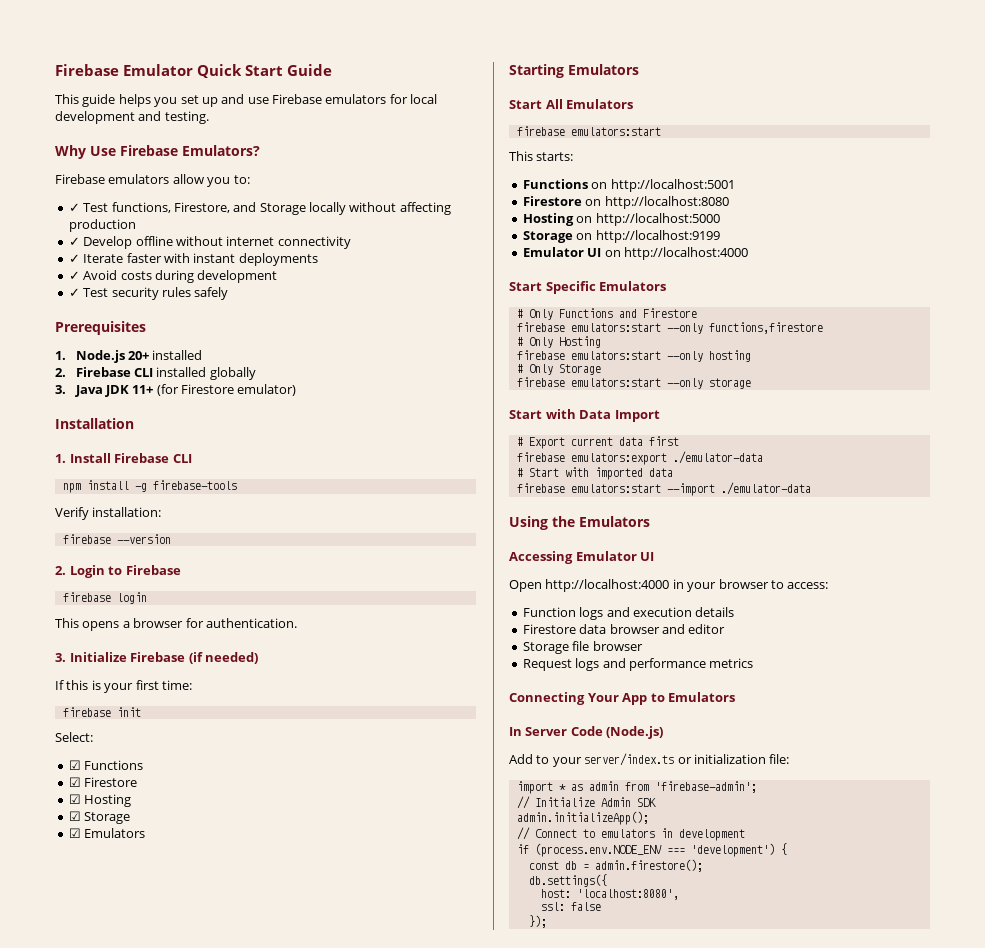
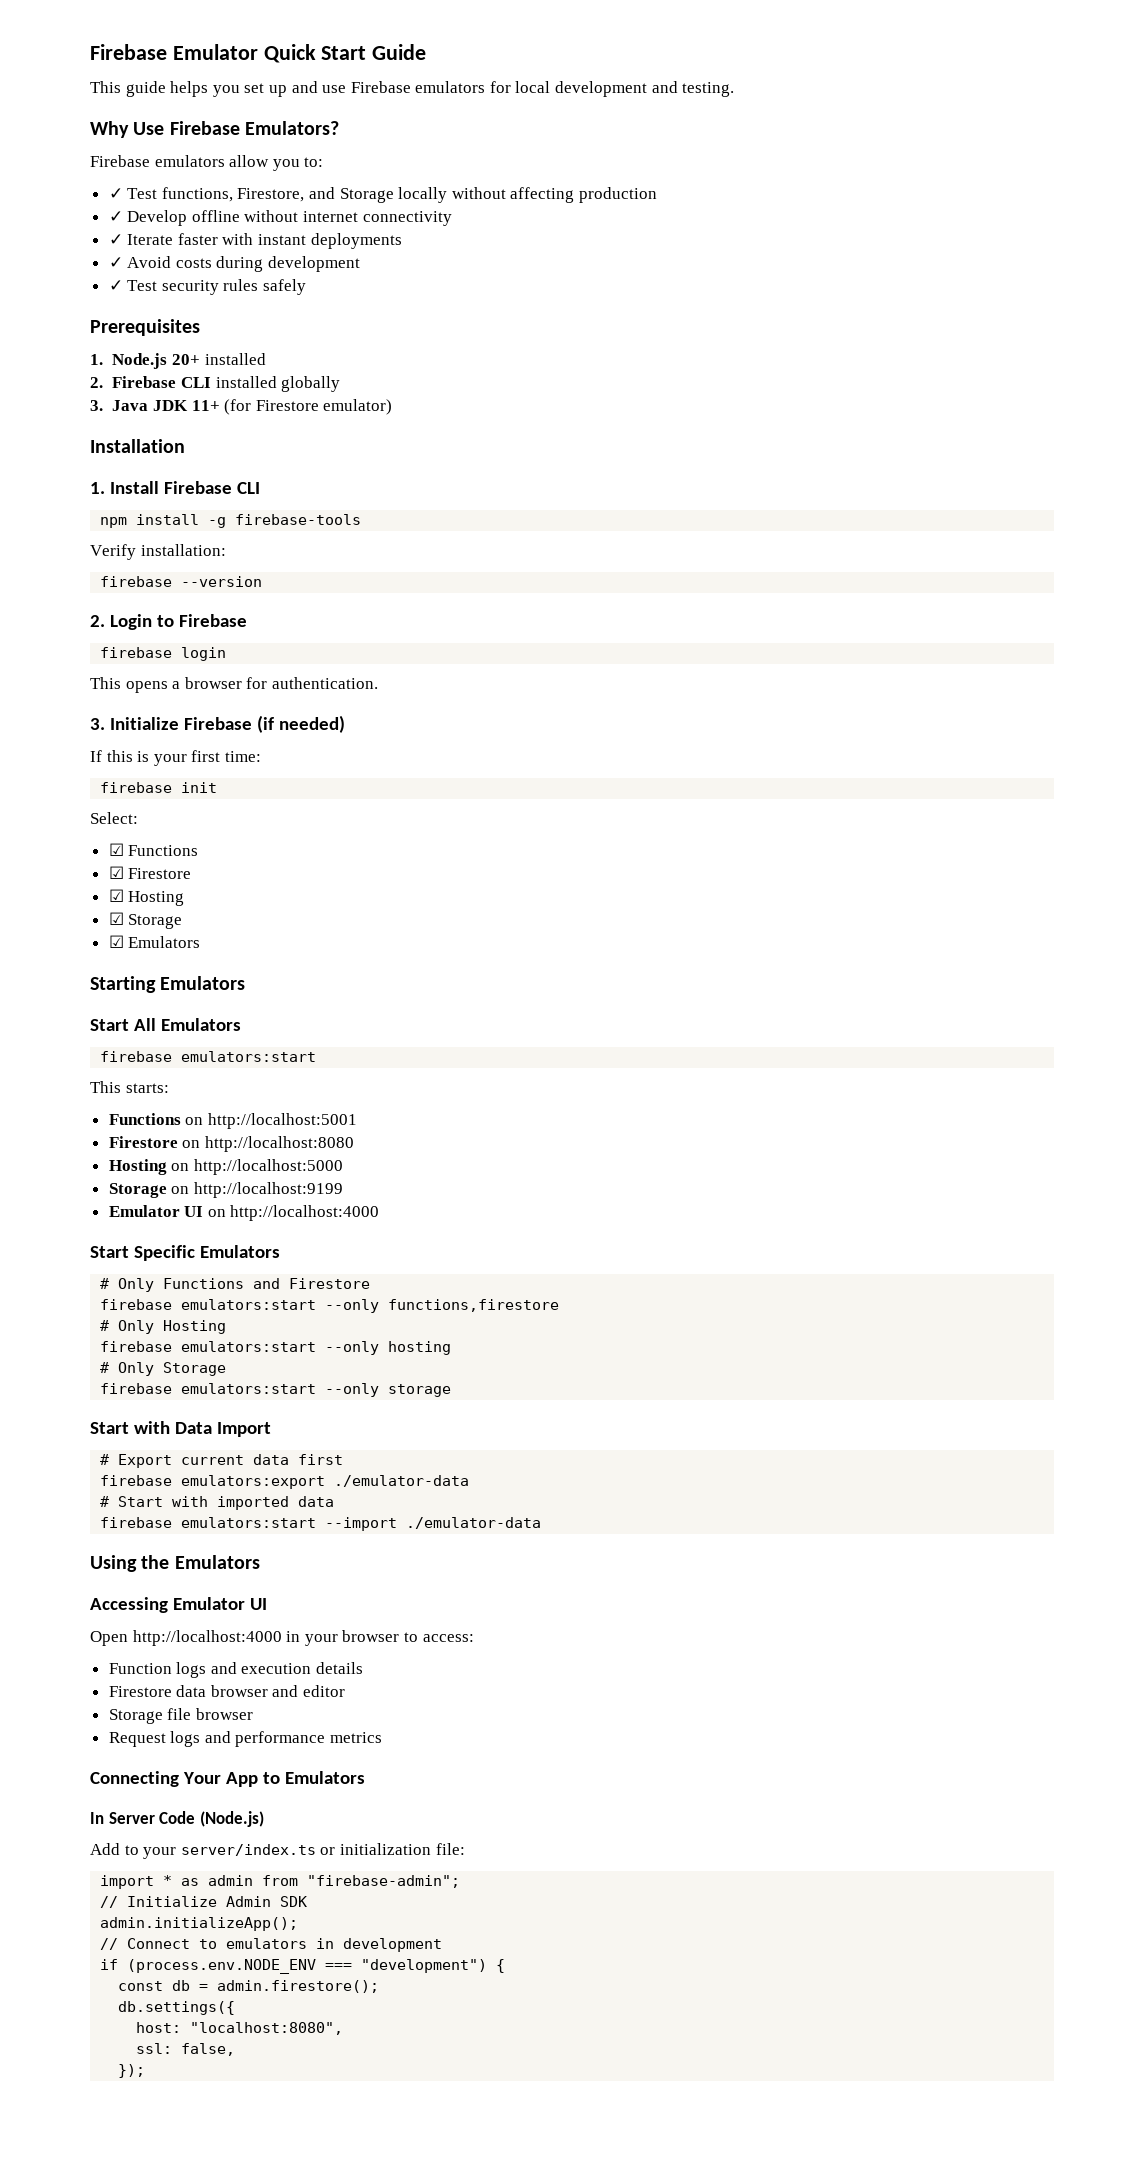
[654,781,757,793] 'firebase-admin'; -> [307,1875,461,1888] "firebase-admin";
[690,843,775,857] 'development') -> [361,1959,488,1973] "development")
[576,889,679,900] 'localhost:8080', -> [190,2022,344,2035] "localhost:8080",
[570,902,601,911] false -> [181,2043,236,2056] false,

